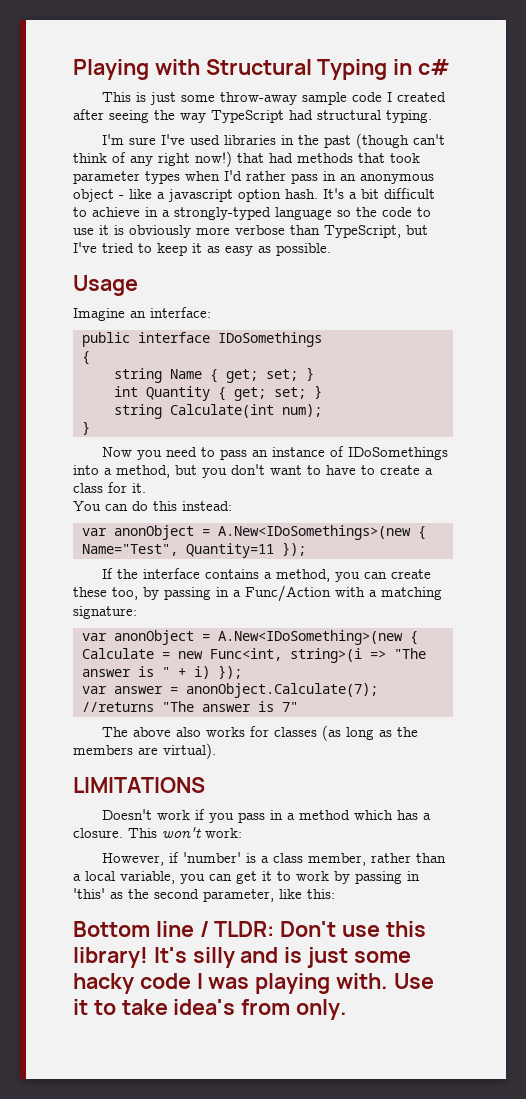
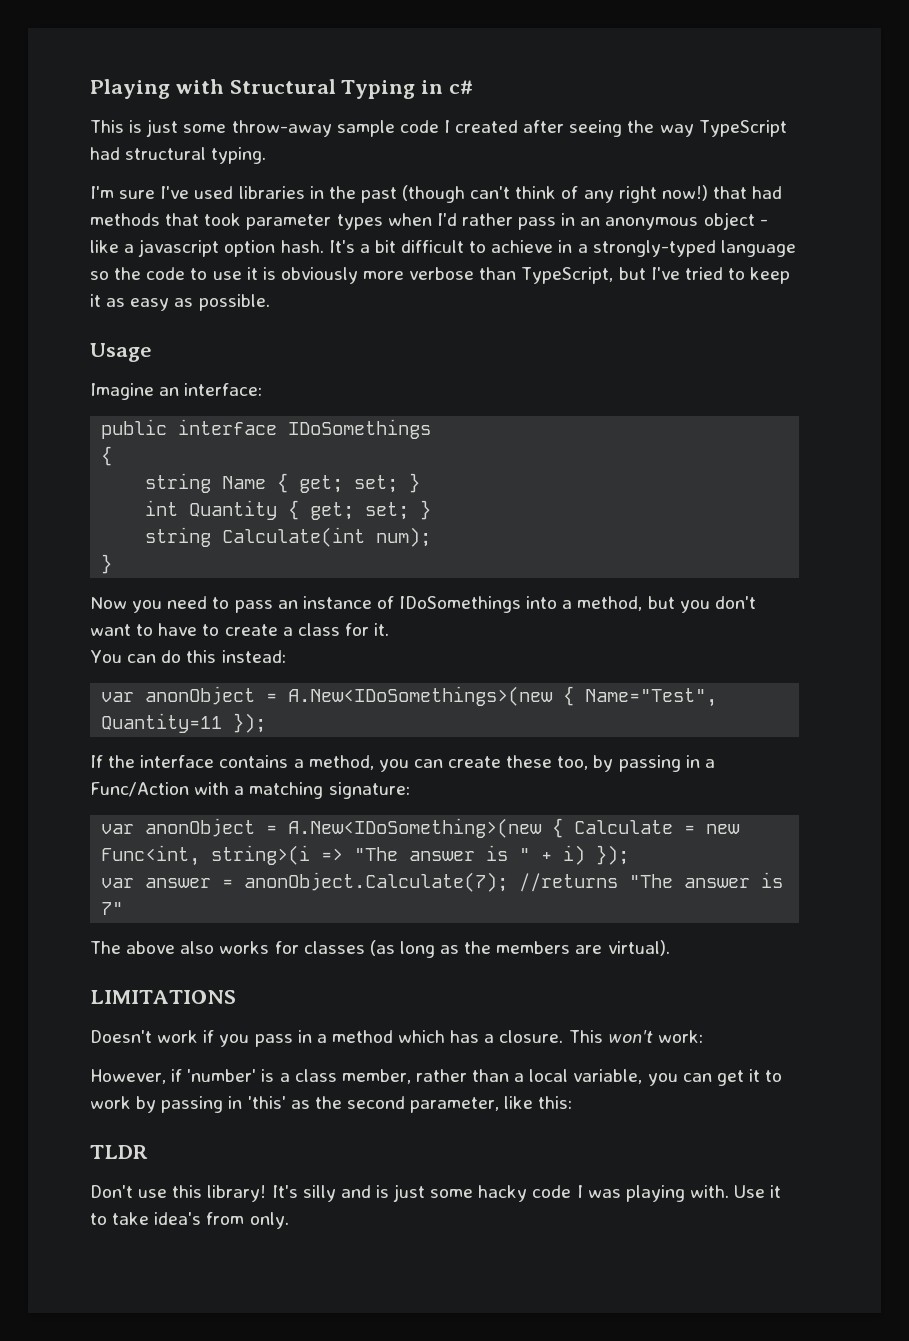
[73,921,275,937] Bottom line / TLDR: -> [90,1145,148,1159] TLDR //

